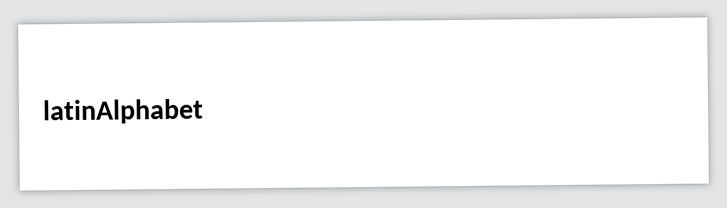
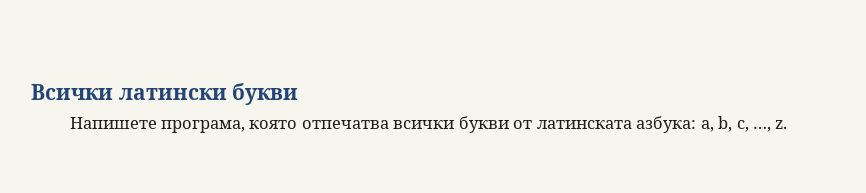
[42,98,204,125] latinAlphabet -> [31,83,299,105] [69,116,788,133] Всички латински букви // Напишете програма, която отпечатва всички букви от латинската азбука: a, b, c, …, z.

